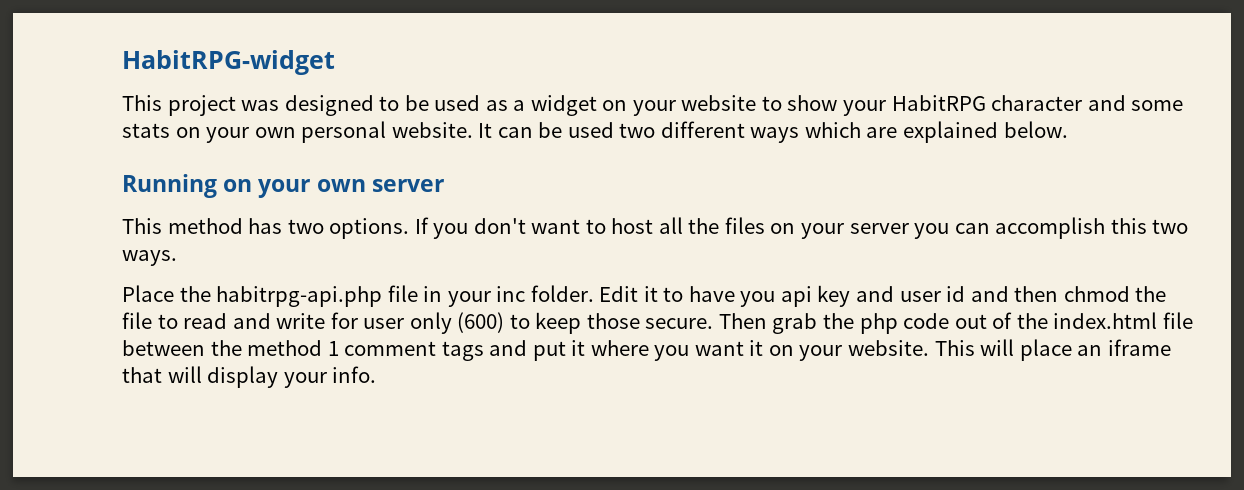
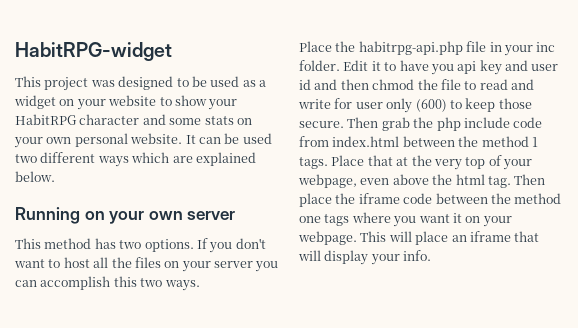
[903,312,1193,329] [122,340,586,361] code out of the index.html file between the method 1 comment tags and put it -> [463,117,543,128] [299,136,538,147] [299,155,532,170] [298,174,546,188] [299,193,562,207] [299,214,350,226] include code from index.html between the method 1 tags. Place that at the very top of your webpage, even above the html tag. Then place the iframe code between the method one tags
[848,340,930,356] website. -> [298,231,357,245] webpage.

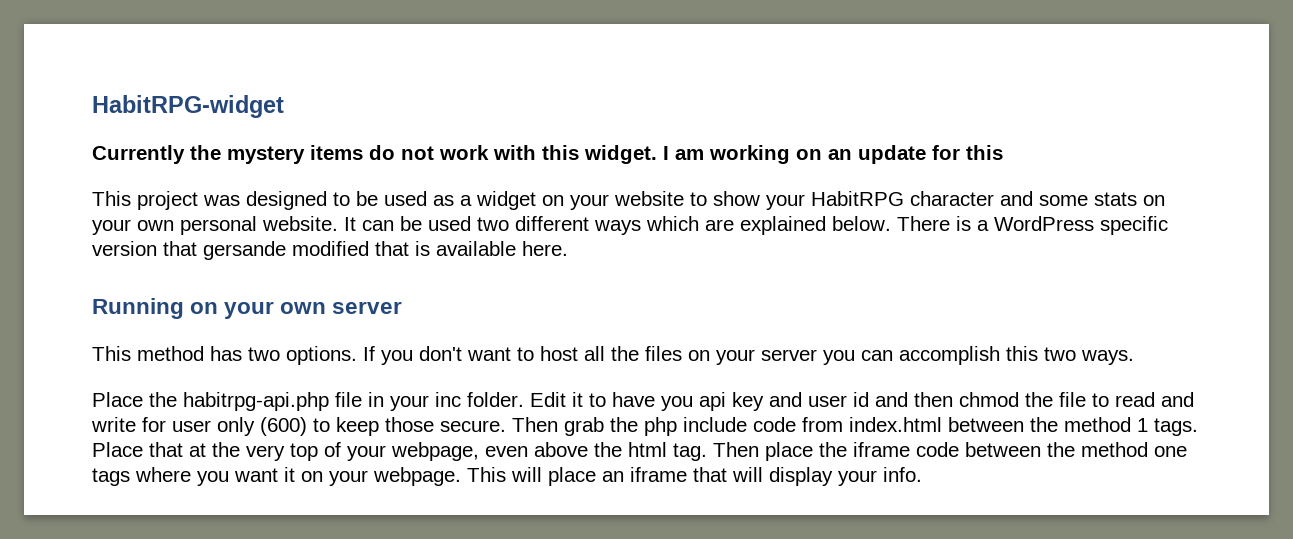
(172, 51) none -> [92,145,1003,164] // Currently the mystery items do not work with this widget. I am working on an update for this
(55, 176) none -> [897,216,1168,235] [92,241,568,260] There is a WordPress specific version that gersande modified that is available here.

